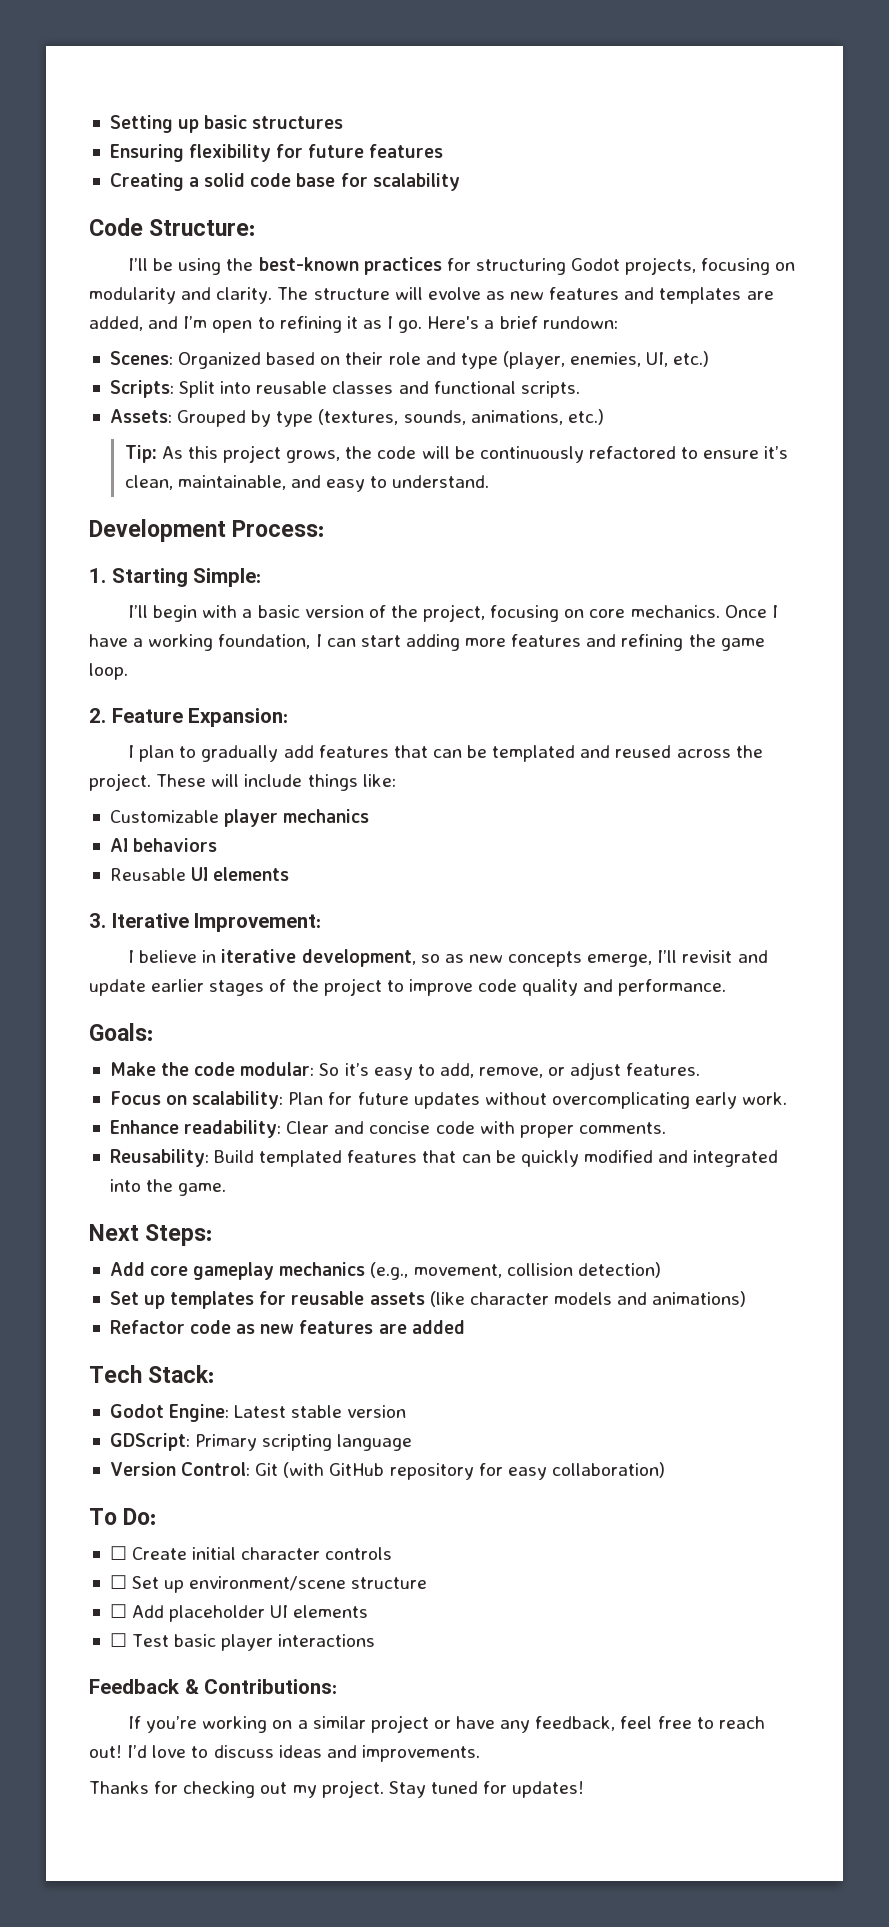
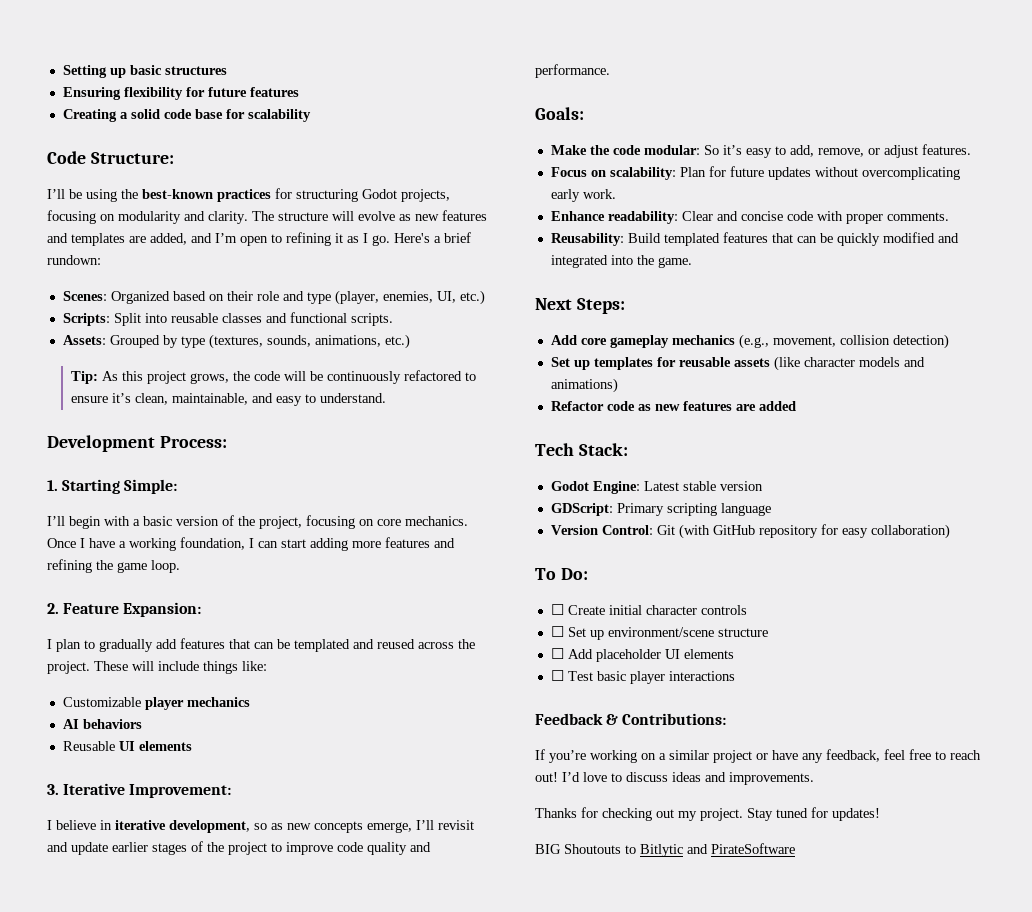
(585, 1789) none -> [535,843,795,857] // BIG Shoutouts to Bitlytic and PirateSoftware

